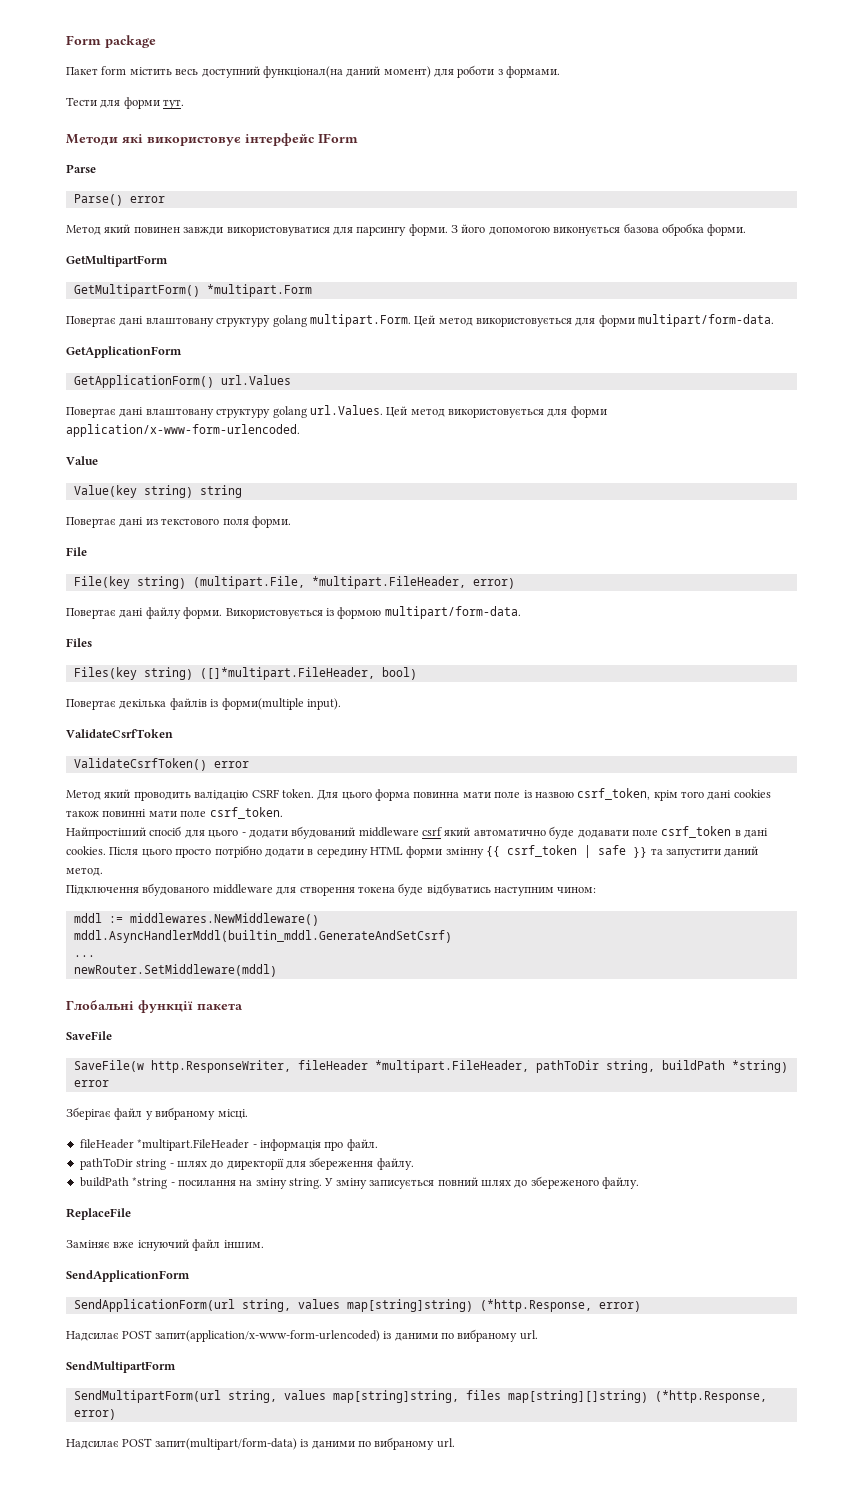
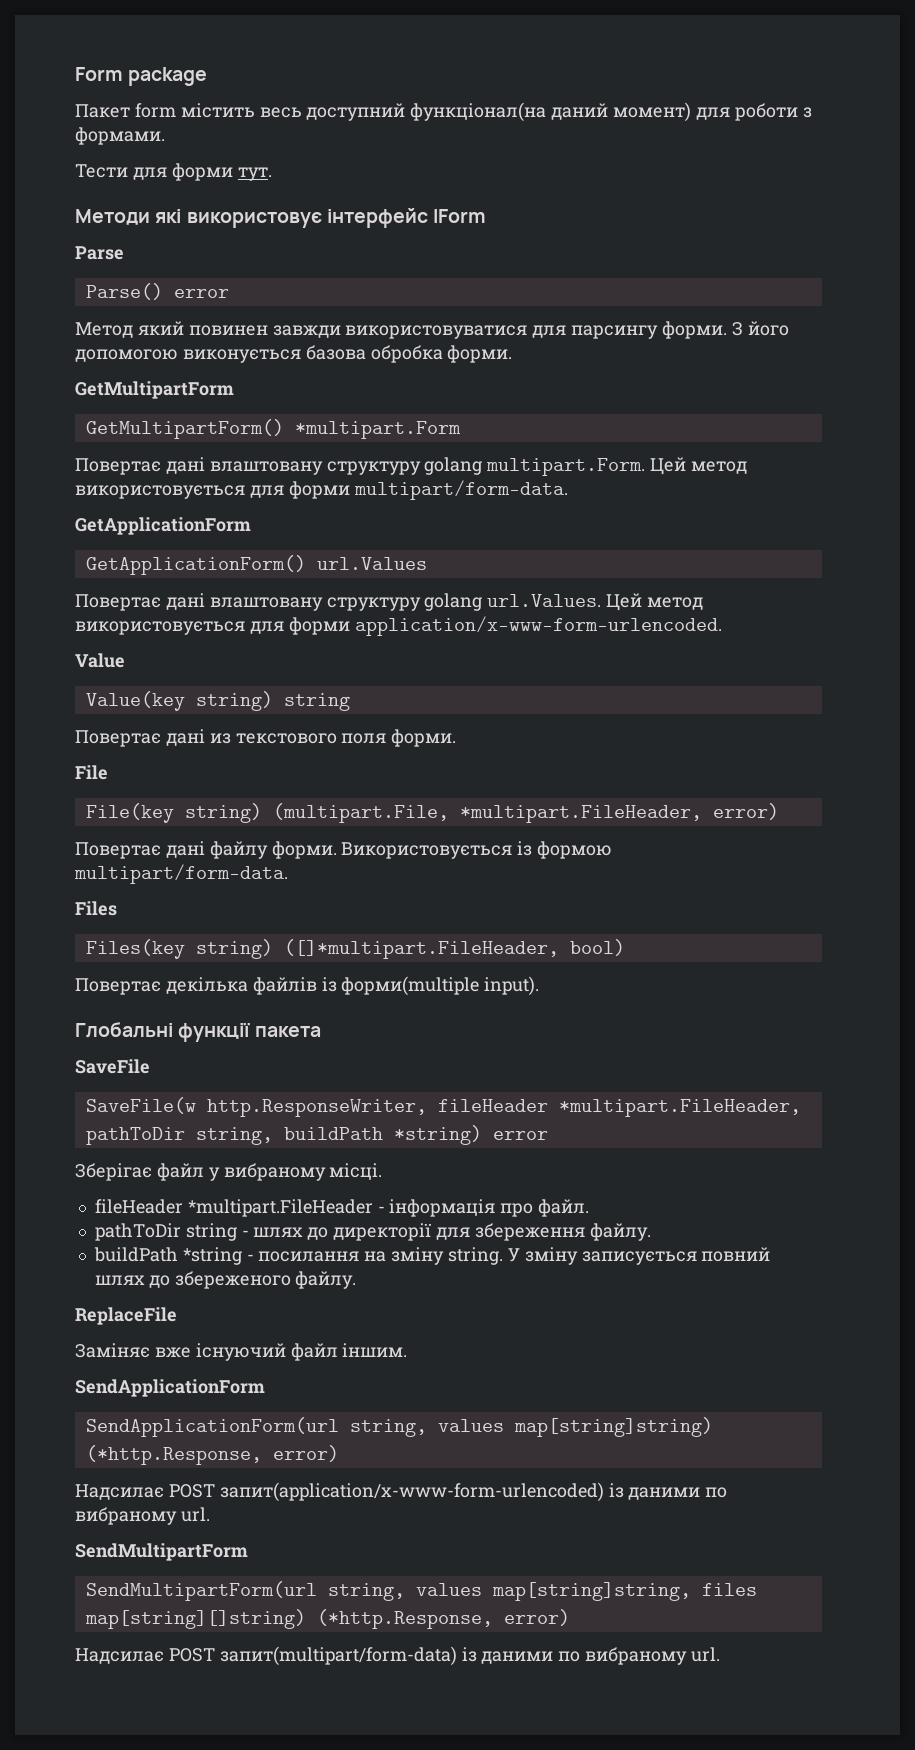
[66,729,173,738] [73,758,249,771] [66,788,771,801] [66,807,283,819] [66,826,768,839] [66,845,759,858] [66,867,103,876] [66,883,597,896] [73,913,319,926] [73,930,452,943] [73,955,95,957] [73,964,277,977] // ValidateCsrfToken // ValidateCsrfToken() error // Метод який проводить валідацію CSRF token. Для цього форма повинна мати поле із назвою csrf_token, крім того дані cookies також повинні мати поле csrf_token. // Найпростіший спосіб для цього - додати вбудований middleware csrf який автоматично буде додавати поле csrf_token в дані cookies. Після цього просто потрібно додати в середину HTML форми змінну {{ csrf_token | safe }} та запустити даний метод. // Підключення вбудованого middleware для створення токена буде відбуватись наступним чином: // mddl := middlewares.NewMiddleware() // mddl.AsyncHandlerMddl(builtin_mddl.GenerateAndSetCsrf) // ... // newRouter.SetMiddleware(mddl) -> (540, 986) none

